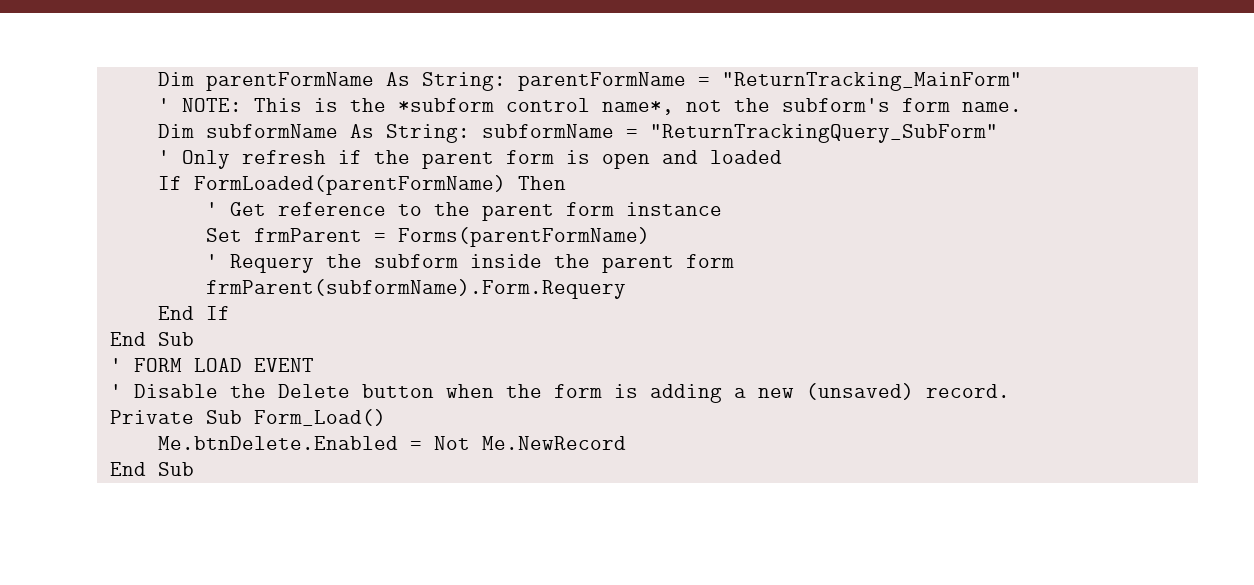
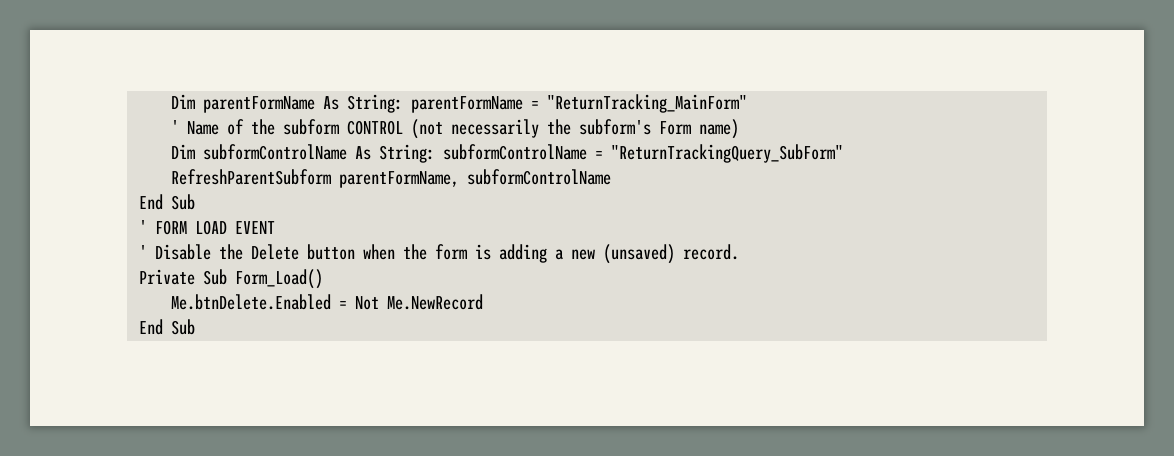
[181,98,1022,115] [157,124,614,143] NOTE: This is the *subform control name*, not the subform's form name. // Dim subformName As String: subformName -> [186,119,739,139] [170,144,587,163] Name of the subform CONTROL (not necessarily the subform's Form name) // Dim subformControlName As String: subformControlName
[157,150,782,169] [157,175,566,195] [205,202,722,221] [205,227,650,247] [205,254,734,273] [205,279,626,299] [157,306,230,320] ' Only refresh if the parent form is open and loaded // If FormLoaded(parentFormName) Then // ' Get reference to the parent form instance // Set frmParent = Forms(parentFormName) // ' Requery the subform inside the parent form // frmParent(subformName).Form.Requery // End If -> [170,169,611,188] RefreshParentSubform parentFormName, subformControlName

